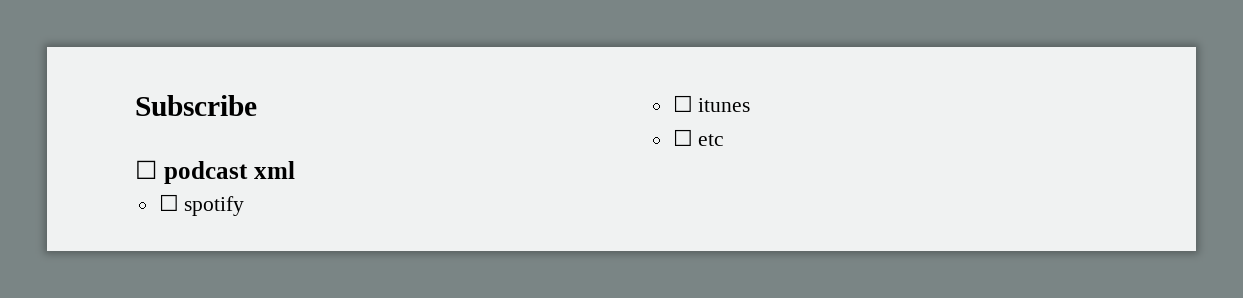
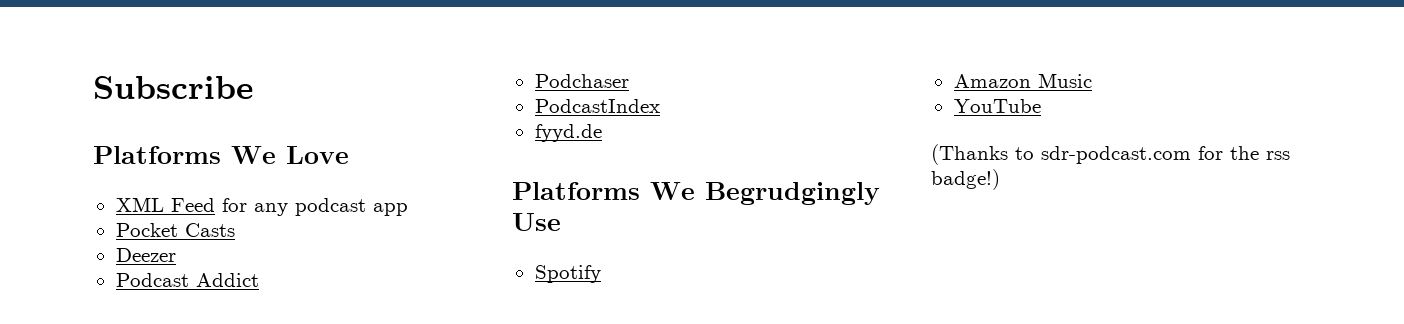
[135,160,295,184] [158,194,245,216] [672,95,751,112] [672,129,725,146] ☐ podcast xml // ☐ spotify // ☐ itunes // ☐ etc -> [93,146,349,164] [115,197,408,216] [115,223,235,237] [115,248,176,262] [115,273,259,287] [534,74,629,88] [534,99,660,113] [534,124,602,142] [512,182,880,205] [512,213,561,231] [534,265,601,283] [953,73,1092,88] [953,99,1041,113] [931,144,1290,165] [931,169,1000,190] Platforms We Love // XML Feed for any podcast app // Pocket Casts // Deezer // Podcast Addict // Podchaser // PodcastIndex // fyyd.de // Platforms We Begrudgingly Use // Spotify // Amazon Music // YouTube // (Thanks to sdr-podcast.com for the rss badge!)

